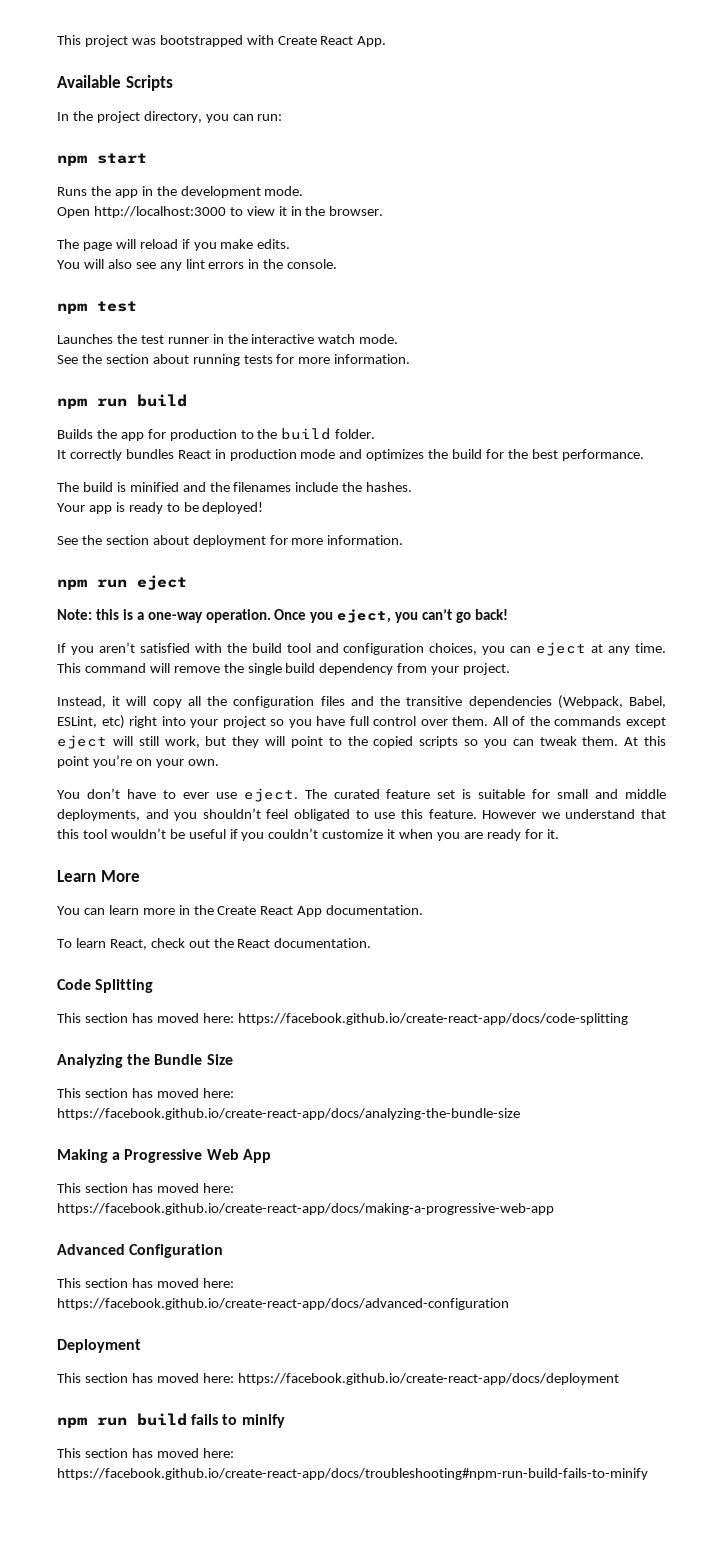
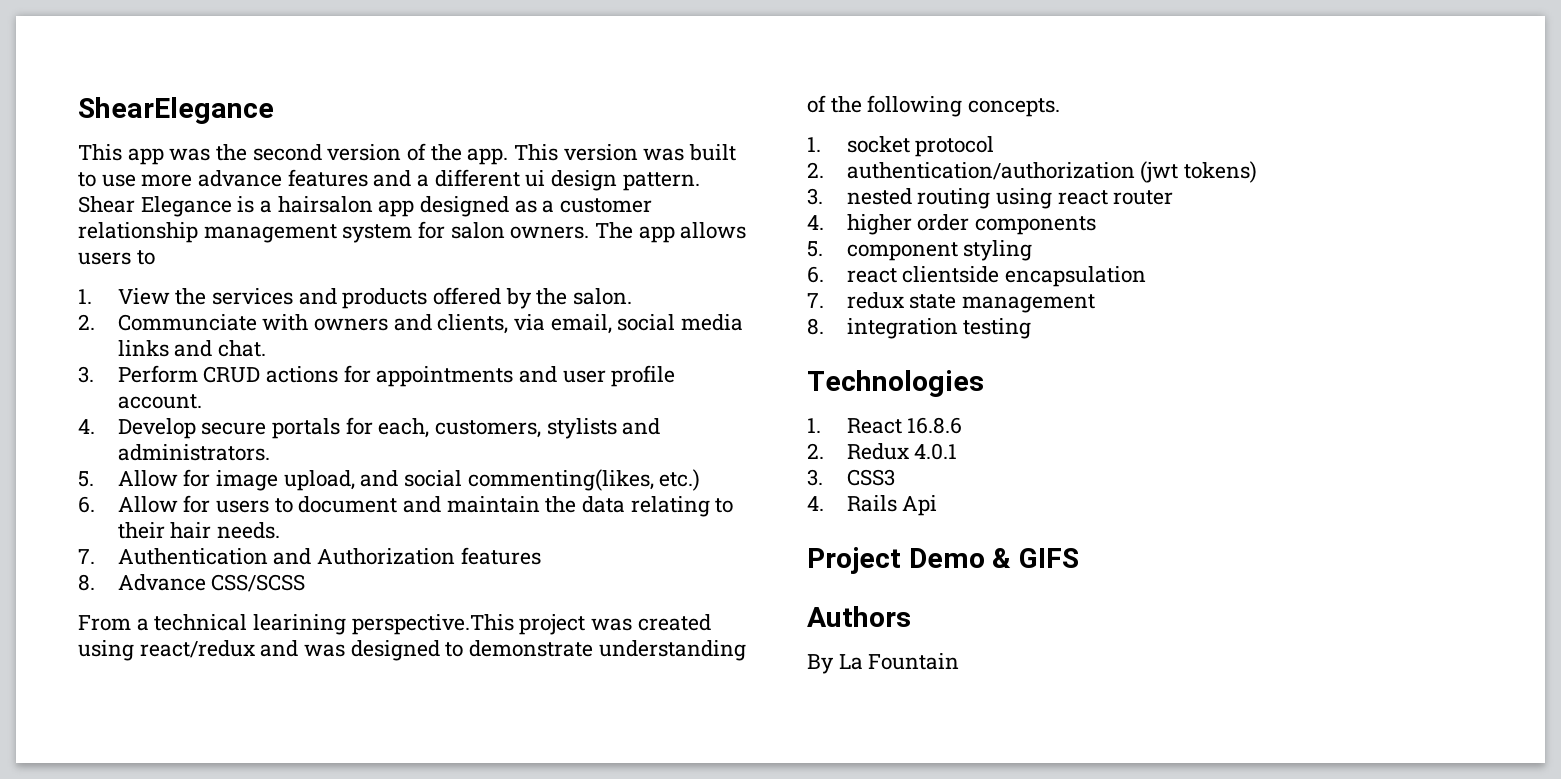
[57,35,387,47] [57,75,173,91] [57,111,283,123] [57,153,147,166] [57,186,304,198] [57,206,384,218] [57,239,291,251] [57,259,338,271] [57,301,137,314] [57,334,399,344] [57,354,411,366] [57,394,187,409] [57,428,376,441] [57,449,644,461] [57,482,413,492] [57,502,264,514] [57,535,404,547] [57,575,187,590] [57,609,508,623] [57,642,666,656] [57,663,511,675] [57,695,666,709] [57,715,667,729] [57,735,666,749] [57,755,219,768] [57,788,666,802] [57,808,667,821] [57,828,559,841] [57,870,140,882] [57,905,424,917] [57,938,372,950] [57,979,154,993] [57,1013,628,1025] [57,1054,233,1068] [57,1088,234,1098] [57,1108,520,1120] [57,1149,271,1163] [57,1183,234,1193] [57,1203,554,1215] [57,1244,224,1258] [57,1278,234,1288] [57,1298,509,1310] [57,1339,141,1353] [57,1373,619,1385] [57,1413,285,1428] [57,1448,234,1458] [57,1468,648,1480] This project was bootstrapped with Create React App. // Available Scripts // In the project directory, you can run: // npm start // Runs the app in the development mode. // Open http://localhost:3000 to view it in the browser. // The page will reload if you make edits. // You will also see any lint errors in the console. // npm test // Launches the test runner in the interactive watch mode. // See the section about running tests for more information. // npm run build // Builds the app for production to the build folder. // It correctly bundles React in production mode and optimizes the build for the best performance. // The build is minified and the filenames include the hashes. // Your app is ready to be deployed! // See the section about deployment for more information. // npm run eject // Note: this is a one-way operation. Once you eject, you can’t go back! // If you aren’t satisfied with the build tool and configuration choices, you can eject at any time. This command will remove the single build dependency from your project. // Instead, it will copy all the configuration files and the transitive dependencies (Webpack, Babel, ESLint, etc) right into your project so you have full control over them. All of the commands except eject will still work, but they will point to the copied scripts so you can tweak them. At this point you’re on your own. // You don’t have to ever use eject. The curated feature set is suitable for small and middle deployments, and you shouldn’t feel obligated to use this feature. However we understand that this tool wouldn’t be useful if you couldn’t customize it when you are ready for it. // Learn More // You can learn more in the Create React App documentation. // To learn React, check out the React documentation. // Code Splitting // This section has moved here: https://facebook.github.io/create-react-app/docs/code-splitting // Analyzing the Bundle Size // This section has moved here: https://facebook.github.io/create-react-app/docs/analyzing-the-bundle-size // Making a Progressive Web App // This section has moved here: https://facebook.github.io/create-react-app/docs/making-a-progressive-web-app // Advanced Configuration // This section has moved here: https://facebook.github.io/create-react-app/docs/advanced-configuration // Deployment // This section has moved here: https://facebook.github.io/create-react-app/docs/deployment // npm run build fails to minify // This section has moved here: https://facebook.github.io/create-react-app/docs/troubleshooting#npm-run-build-fails-to-minify -> [78,97,274,124] [78,143,737,165] [78,169,700,191] [78,196,653,217] [78,221,747,243] [78,250,155,265] [78,287,632,309] [78,314,743,334] [117,340,266,357] [78,365,676,387] [117,394,202,409] [78,417,661,439] [117,444,270,461] [78,469,701,491] [78,495,734,517] [117,522,280,539] [78,547,541,565] [78,574,306,592] [78,614,711,635] [78,640,746,661] [807,95,1061,117] [807,136,995,157] [807,161,1257,183] [807,188,1174,209] [807,214,1096,235] [807,240,1033,261] [807,266,1146,287] [807,292,1095,313] [807,318,1032,339] [807,370,984,397] [807,417,963,434] [807,443,958,460] [807,469,895,486] [807,495,938,516] [807,547,1080,574] [807,606,911,627] [807,653,960,674] ShearElegance // This app was the second version of the app. This version was built to use more advance features and a different ui design pattern. Shear Elegance is a hairsalon app designed as a customer relationship management system for salon owners. The app allows users to // 1. View the services and products offered by the salon. // 2. Communciate with owners and clients, via email, social media links and chat. // 3. Perform CRUD actions for appointments and user profile account. // 4. Develop secure portals for each, customers, stylists and administrators. // 5. Allow for image upload, and social commenting(likes, etc.) // 6. Allow for users to document and maintain the data relating to their hair needs. // 7. Authentication and Authorization features // 8. Advance CSS/SCSS // From a technical learining perspective.This project was created using react/redux and was designed to demonstrate understanding of the following concepts. // 1. socket protocol // 2. authentication/authorization (jwt tokens) // 3. nested routing using react router // 4. higher order components // 5. component styling // 6. react clientside encapsulation // 7. redux state management // 8. integration testing // Technologies // 1. React 16.8.6 // 2. Redux 4.0.1 // 3. CSS3 // 4. Rails Api // Project Demo & GIFS // Authors // By La Fountain

